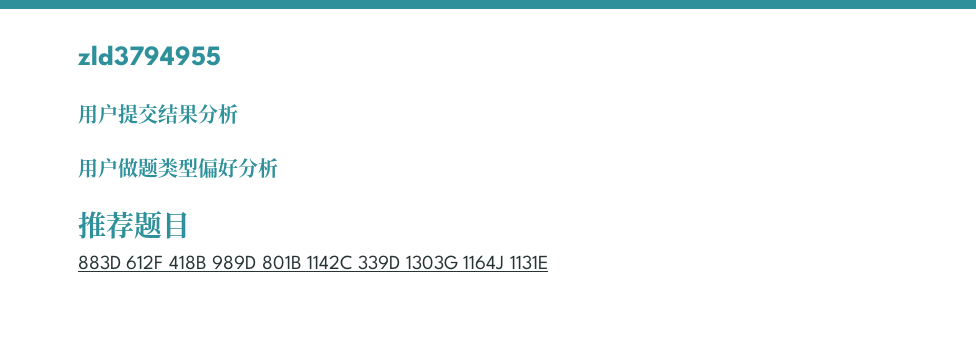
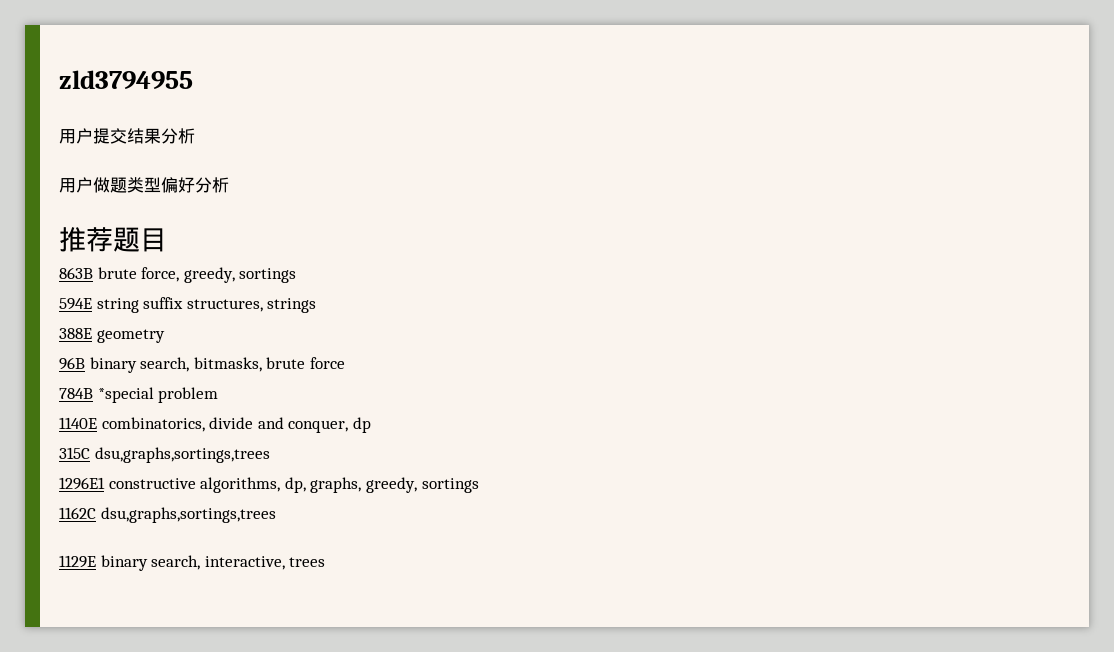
[78,255,548,270] 883D 612F 418B 989D 801B 1142C 339D 1303G 1164J 1131E -> [59,267,297,283] [59,297,317,313] [59,328,165,343] [59,357,345,373] [59,387,219,403] [59,417,371,433] [59,447,270,463] [59,477,479,493] [59,507,276,523] [59,555,326,571] 863B brute force, greedy, sortings // 594E string suffix structures, strings // 388E geometry // 96B binary search, bitmasks, brute force // 784B *special problem // 1140E combinatorics, divide and conquer, dp // 315C dsu,graphs,sortings,trees // 1296E1 constructive algorithms, dp, graphs, greedy, sortings // 1162C dsu,graphs,sortings,trees // 1129E binary search, interactive, trees

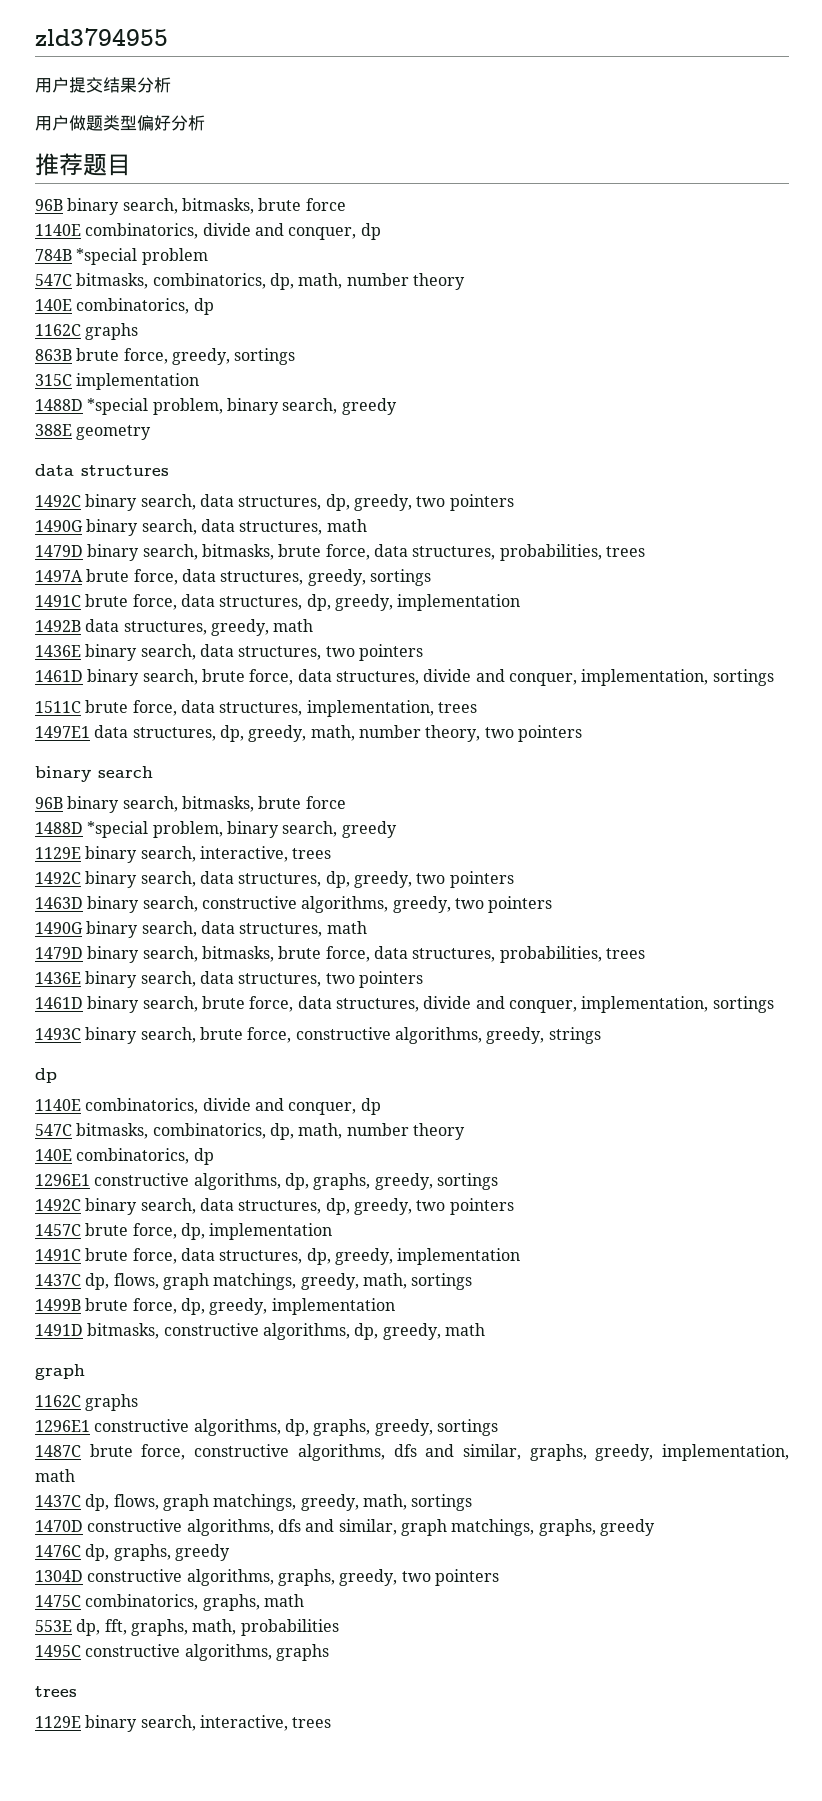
(167, 240) none -> [35,198,346,215] [35,223,381,240] [35,248,208,265] [35,273,465,290] [35,298,214,315] [35,323,139,340] // 96B binary search, bitmasks, brute force // 1140E combinatorics, divide and conquer, dp // 784B *special problem // 547C bitmasks, combinatorics, dp, math, number theory // 140E combinatorics, dp // 1162C graphs
[59,297,317,313] [59,328,165,343] [59,357,345,373] [59,387,219,403] [59,417,371,433] [59,447,270,463] [59,477,479,493] [59,507,276,523] 594E string suffix structures, strings // 388E geometry // 96B binary search, bitmasks, brute force // 784B *special problem // 1140E combinatorics, divide and conquer, dp // 315C dsu,graphs,sortings,trees // 1296E1 constructive algorithms, dp, graphs, greedy, sortings // 1162C dsu,graphs,sortings,trees -> [35,373,200,390] [35,398,397,415] [35,424,152,440] [35,464,169,476] [35,494,514,511] [35,519,367,536] [35,544,645,561] [35,569,431,586] [35,594,521,611] [35,619,314,636] [35,644,423,661] [35,669,774,686] [35,700,477,717] [35,725,582,742] [35,766,153,782] [35,796,346,813] [35,821,397,838] [35,846,332,863] [35,871,514,888] [35,896,553,913] [35,921,367,938] [35,946,645,963] [35,971,423,988] [35,996,774,1013] [35,1027,601,1044] [35,1068,57,1083] [35,1098,381,1115] [35,1123,465,1140] [35,1148,214,1165] [35,1173,498,1190] [35,1198,514,1215] [35,1223,333,1240] [35,1248,521,1265] [35,1273,473,1290] [35,1298,395,1315] [35,1323,485,1340] [35,1364,85,1380] [35,1394,139,1411] [35,1419,498,1436] [35,1444,789,1461] [35,1469,75,1482] [35,1494,473,1511] [35,1519,655,1536] [35,1544,230,1561] [35,1569,499,1586] [35,1594,304,1611] [35,1619,339,1636] [35,1644,329,1661] [35,1686,77,1697] 315C implementation // 1488D *special problem, binary search, greedy // 388E geometry // data structures // 1492C binary search, data structures, dp, greedy, two pointers // 1490G binary search, data structures, math // 1479D binary search, bitmasks, brute force, data structures, probabilities, trees // 1497A brute force, data structures, greedy, sortings // 1491C brute force, data structures, dp, greedy, implementation // 1492B data structures, greedy, math // 1436E binary search, data structures, two pointers // 1461D binary search, brute force, data structures, divide and conquer, implementation, sortings // 1511C brute force, data structures, implementation, trees // 1497E1 data structures, dp, greedy, math, number theory, two pointers // binary search // 96B binary search, bitmasks, brute force // 1488D *special problem, binary search, greedy // 1129E binary search, interactive, trees // 1492C binary search, data structures, dp, greedy, two pointers // 1463D binary search, constructive algorithms, greedy, two pointers // 1490G binary search, data structures, math // 1479D binary search, bitmasks, brute force, data structures, probabilities, trees // 1436E binary search, data structures, two pointers // 1461D binary search, brute force, data structures, divide and conquer, implementation, sortings // 1493C binary search, brute force, constructive algorithms, greedy, strings // dp // 1140E combinatorics, divide and conquer, dp // 547C bitmasks, combinatorics, dp, math, number theory // 140E combinatorics, dp // 1296E1 constructive algorithms, dp, graphs, greedy, sortings // 1492C binary search, data structures, dp, greedy, two pointers // 1457C brute force, dp, implementation // 1491C brute force, data structures, dp, greedy, implementation // 1437C dp, flows, graph matchings, greedy, math, sortings // 1499B brute force, dp, greedy, implementation // 1491D bitmasks, constructive algorithms, dp, greedy, math // graph // 1162C graphs // 1296E1 constructive algorithms, dp, graphs, greedy, sortings // 1487C brute force, constructive algorithms, dfs and similar, graphs, greedy, implementation, math // 1437C dp, flows, graph matchings, greedy, math, sortings // 1470D constructive algorithms, dfs and similar, graph matchings, graphs, greedy // 1476C dp, graphs, greedy // 1304D constructive algorithms, graphs, greedy, two pointers // 1475C combinatorics, graphs, math // 553E dp, fft, graphs, math, probabilities // 1495C constructive algorithms, graphs // trees

